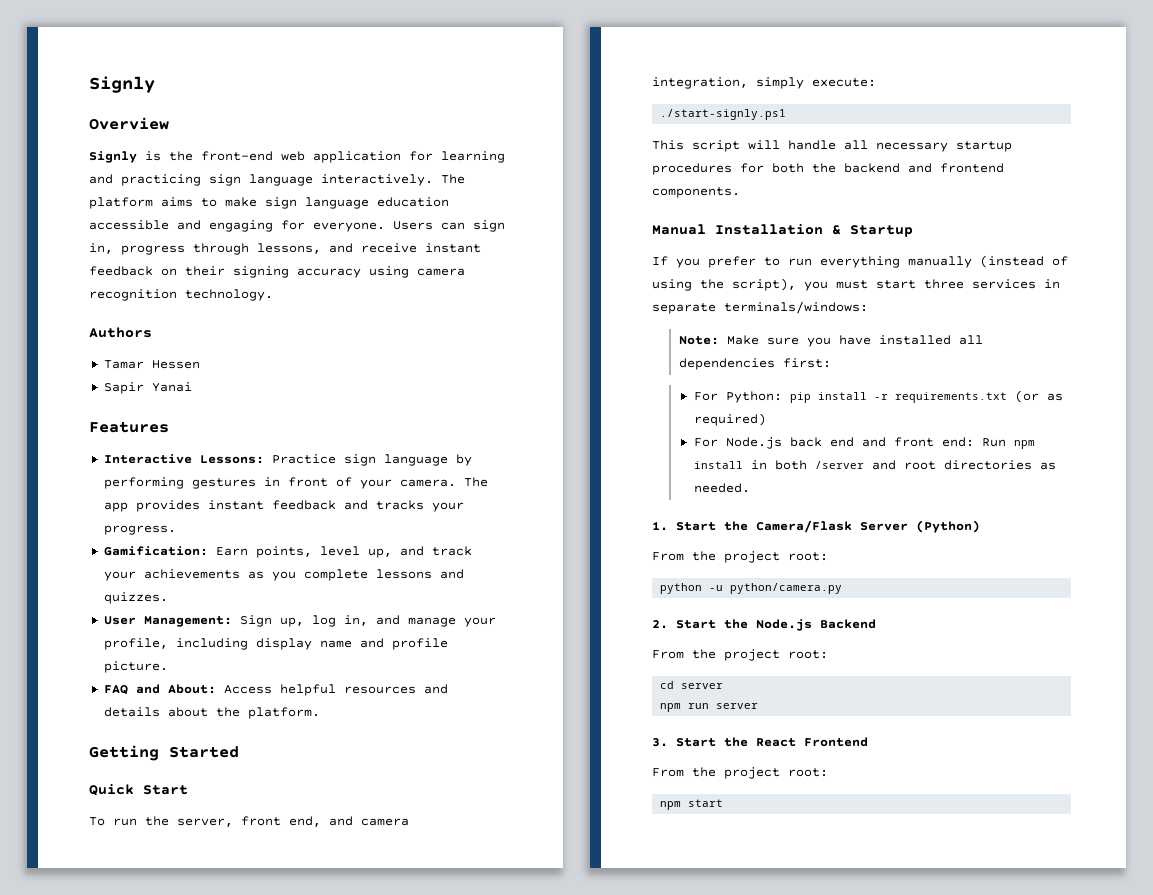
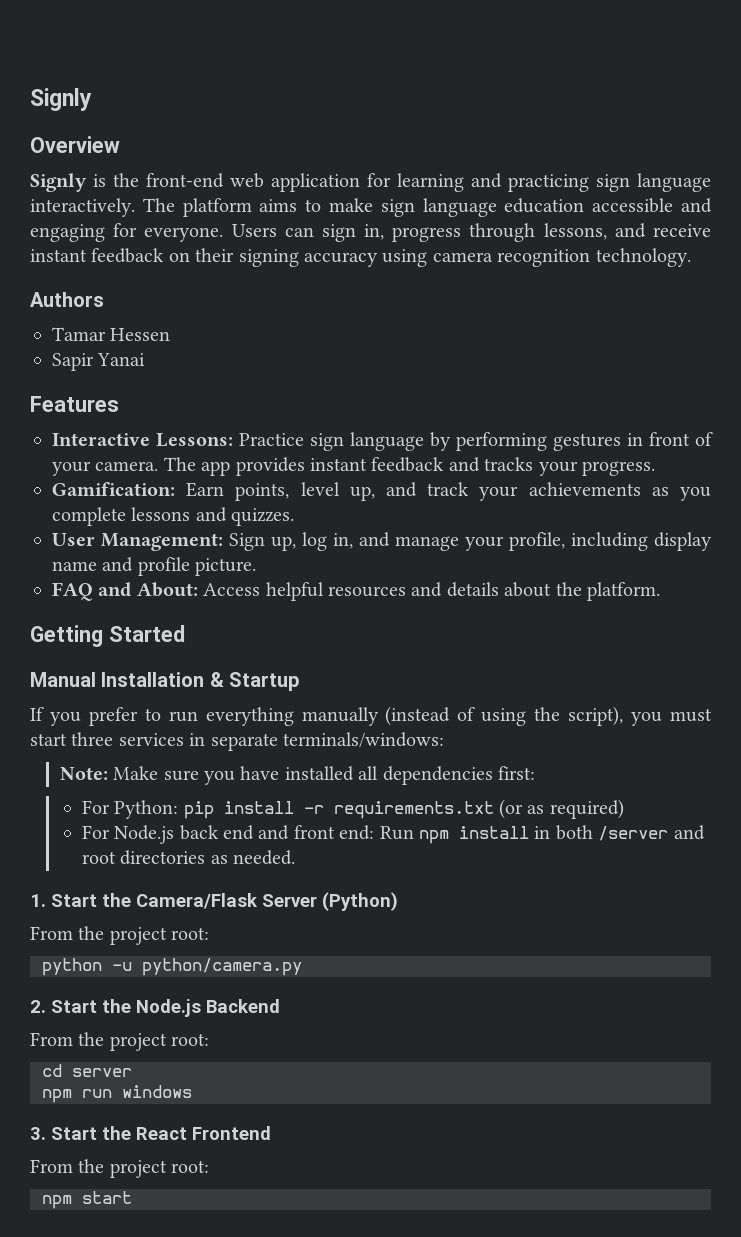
[89,784,188,796] [89,816,409,827] [652,77,876,89] [660,109,787,120] [652,140,1012,152] [652,163,1004,175] [652,187,740,198] // Quick Start // To run the server, front end, and camera integration, simply execute: // ./start-signly.ps1 // This script will handle all necessary startup procedures for both the backend and frontend components. -> (185, 633) none
[716,703,759,709] server -> [122,1085,192,1098] windows

